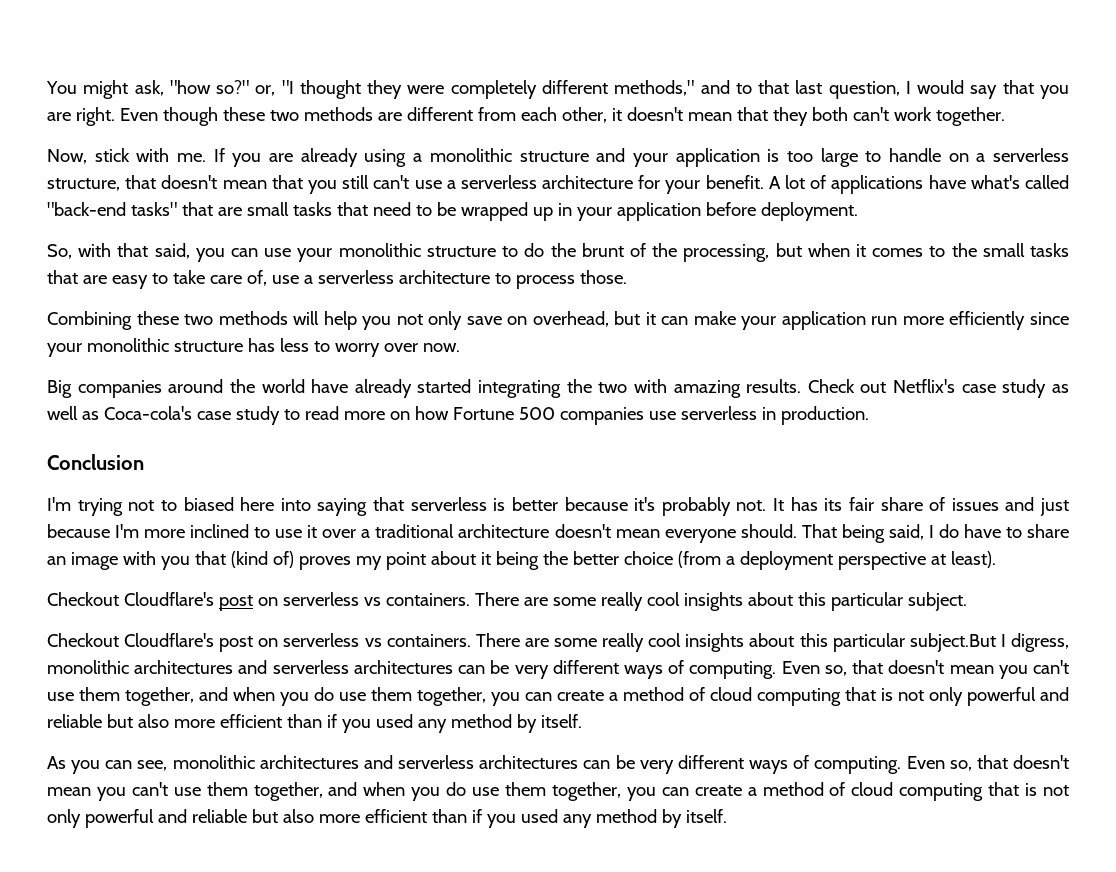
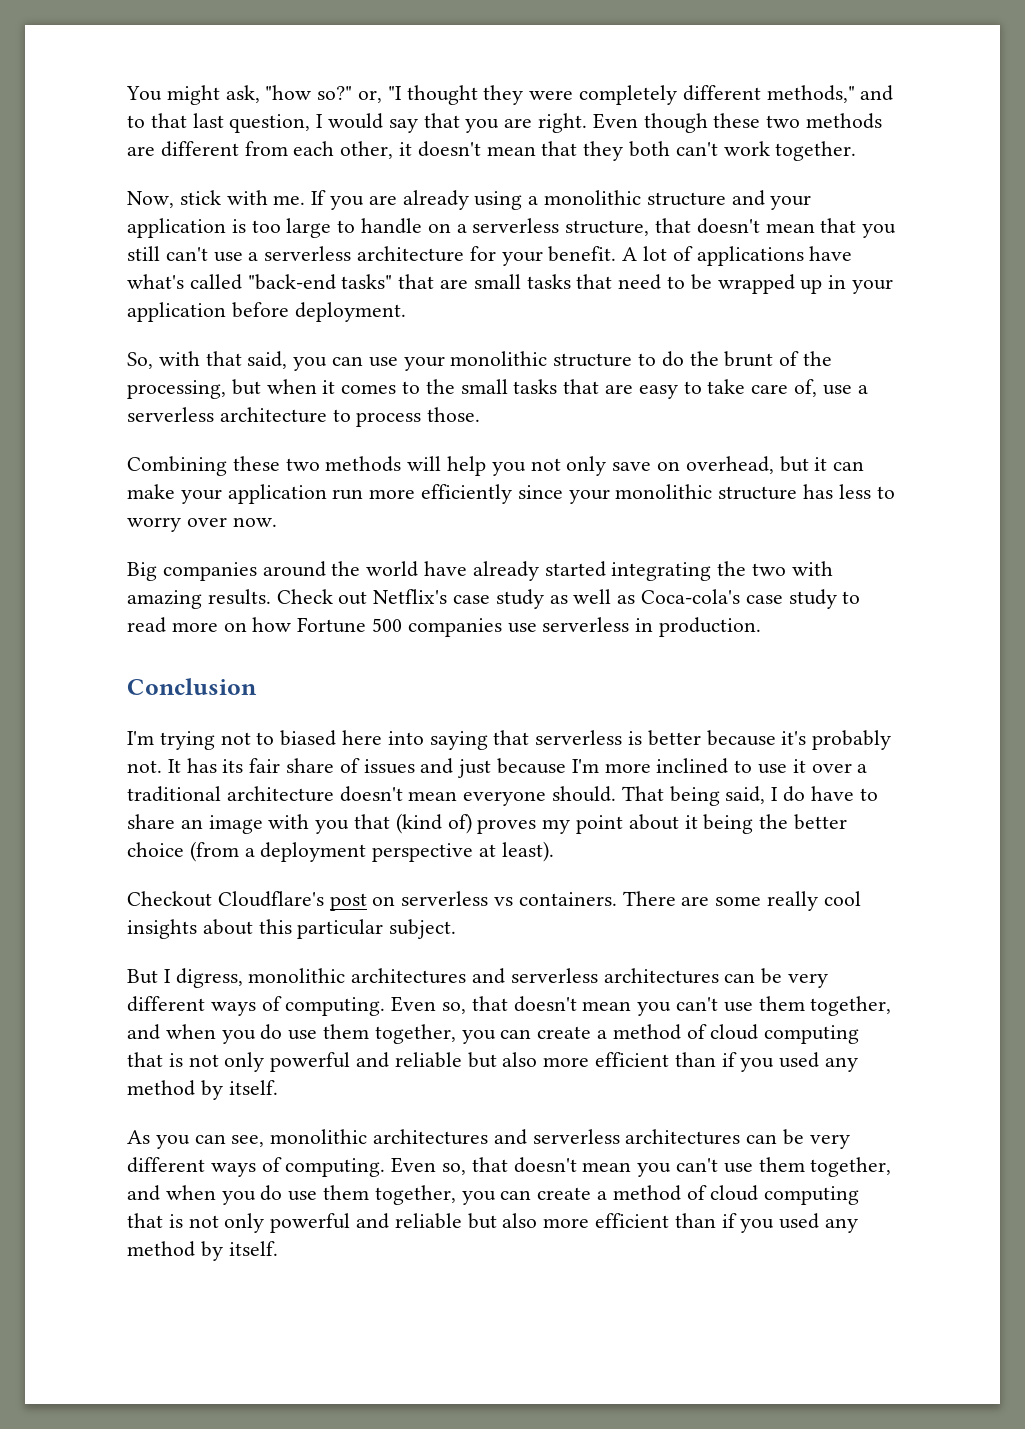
[47,633,996,652] Checkout Cloudflare's post on serverless vs containers. There are some really cool insights about this particular subject.But -> [127,969,158,984] But

